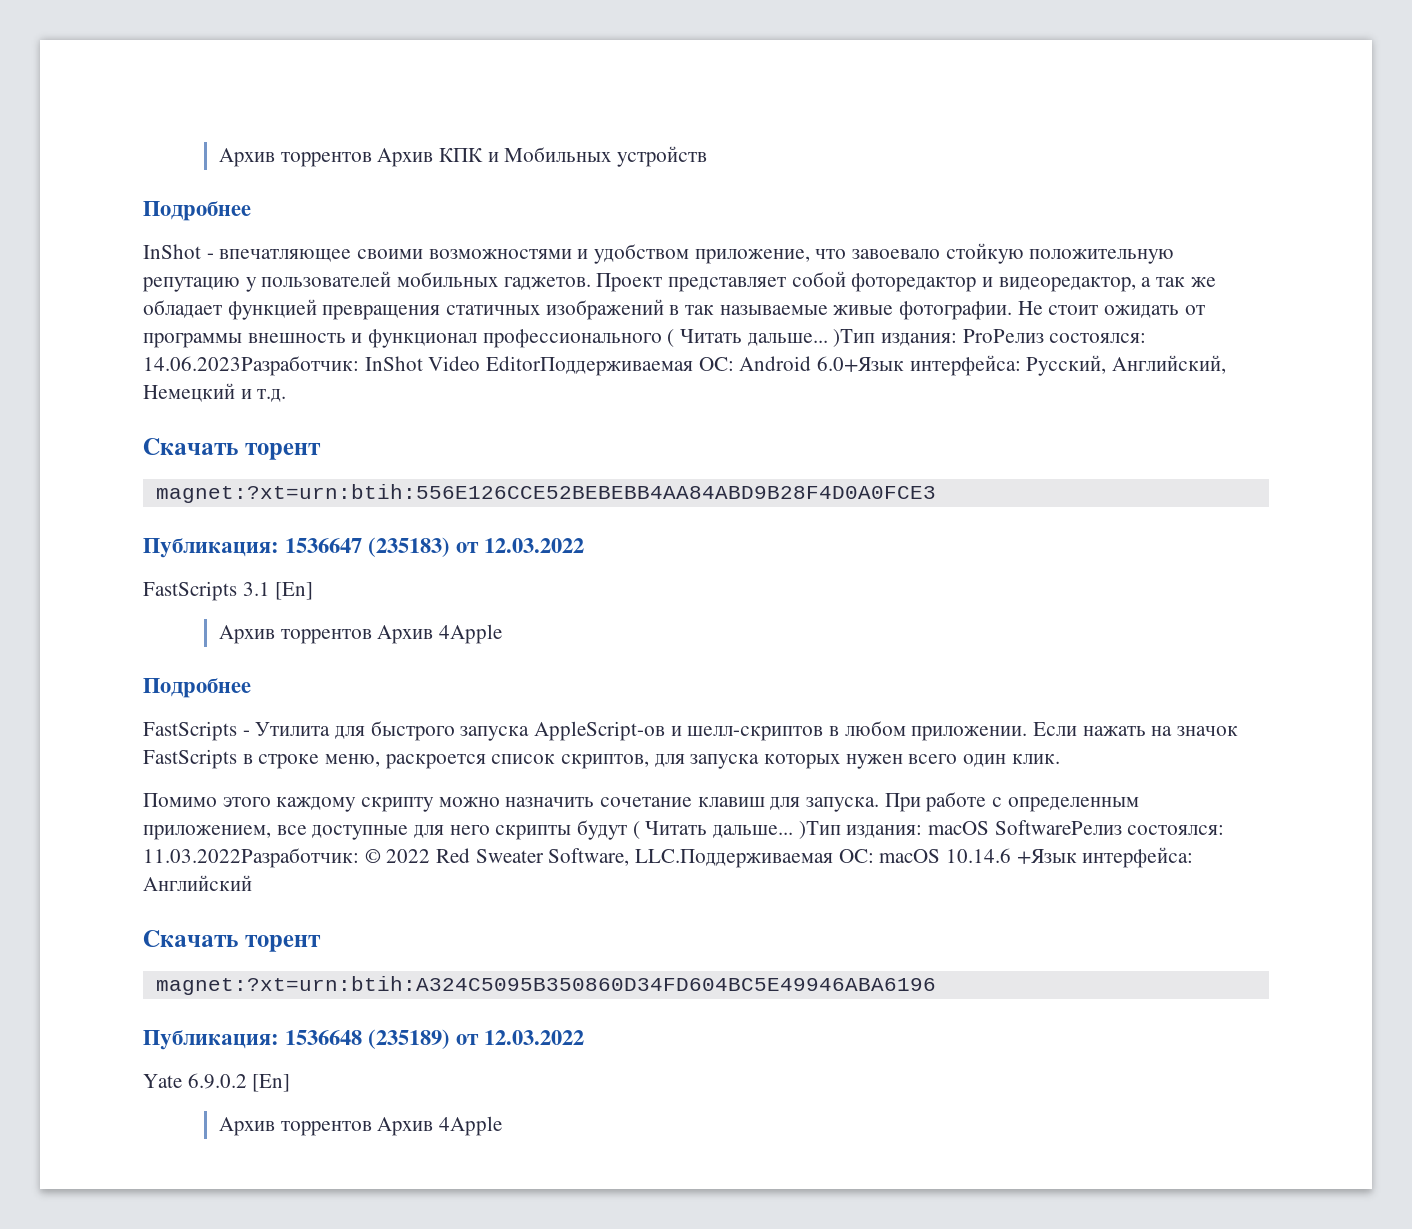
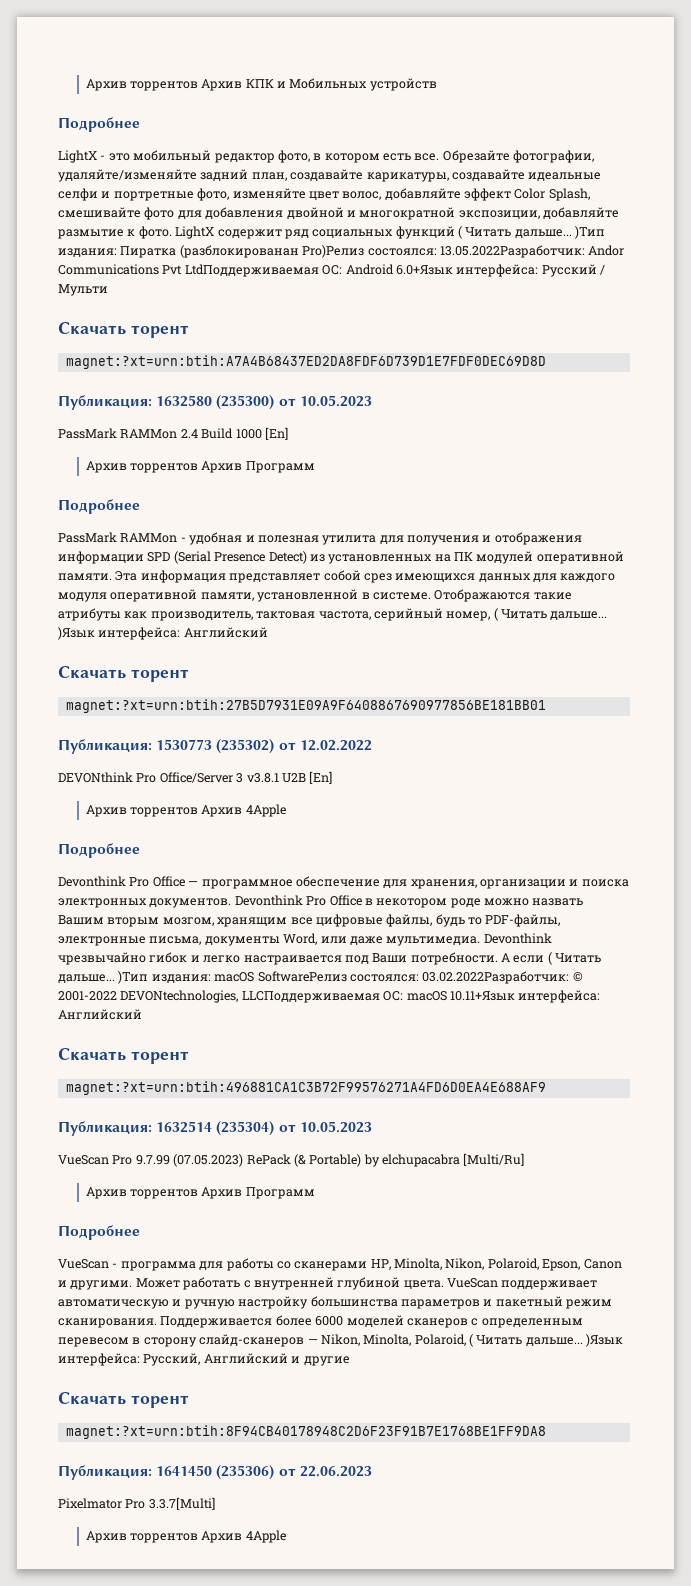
[143,243,1175,264] [142,271,1216,292] [143,299,1205,320] [143,329,1147,348] [143,355,1227,376] [143,383,287,402] [143,438,321,460] [155,484,936,503] [143,537,585,558] [143,581,270,601] InShot - впечатляющее своими возможностями и удобством приложение, что завоевало стойкую положительную репутацию у пользователей мобильных гаджетов. Проект представляет собой фоторедактор и видеоредактор, а так же обладает функцией превращения статичных изображений в так называемые живые фотографии. Не стоит ожидать от программы внешность и функционал профессионального ( Читать дальше... )Тип издания: ProРелиз состоялся: 14.06.2023Разработчик: InShot Video EditorПоддерживаемая ОС: Android 6.0+Язык интерфейса: Русский, Английский, Немецкий и т.д. // Скачать торент // magnet:?xt=urn:btih:556E126CCE52BEBEBB4AA84ABD9B28F4D0A0FCE3 // Публикация: 1536647 (235183) от 12.03.2022 // FastScripts 3.1 -> [58,150,595,163] [58,169,602,182] [58,188,590,201] [58,207,619,220] [58,226,606,239] [58,245,625,258] [58,264,605,277] [58,284,108,296] [58,322,189,338] [65,355,546,369] [58,395,372,410] [58,427,288,440] [85,461,315,473] [58,499,140,514] [58,532,582,545] [58,551,624,564] [58,570,616,583] [58,589,572,602] [58,608,608,621] [58,627,268,640] [58,666,189,682] [65,699,546,713] [58,739,372,754] [58,772,306,783] LightX - это мобильный редактор фото, в котором есть все. Обрезайте фотографии, удаляйте/изменяйте задний план, создавайте карикатуры, создавайте идеальные селфи и портретные фото, изменяйте цвет волос, добавляйте эффект Color Splash, смешивайте фото для добавления двойной и многократной экспозиции, добавляйте размытие к фото. LightX содержит ряд социальных функций ( Читать дальше... )Тип издания: Пиратка (разблокированан Pro)Релиз состоялся: 13.05.2022Разработчик: Andor Communications Pvt LtdПоддерживаемая ОС: Android 6.0+Язык интерфейса: Русский / Мульти // Скачать торент // magnet:?xt=urn:btih:A7A4B68437ED2DA8FDF6D739D1E7FDF0DEC69D8D // Публикация: 1632580 (235300) от 10.05.2023 // PassMark RAMMon 2.4 Build 1000 [En] // Архив торрентов Архив Программ // Подробнее // PassMark RAMMon - удобная и полезная утилита для получения и отображения информации SPD (Serial Presence Detect) из установленных на ПК модулей оперативной памяти. Эта информация представляет собой срез имеющихся данных для каждого модуля оперативной памяти, установленной в системе. Отображаются такие атрибуты как производитель, тактовая частота, серийный номер, ( Читать дальше... )Язык интерфейса: Английский // Скачать торент // magnet:?xt=urn:btih:27B5D7931E09A9F6408867690977856BE181BB01 // Публикация: 1530773 (235302) от 12.02.2022 // DEVONthink Pro Office/Server 3 v3.8.1 U2B
[143,721,1239,741] [143,749,1060,769] [143,792,1139,812] [143,820,628,840] FastScripts - Утилита для быстрого запуска AppleScript-ов и шелл-скриптов в любом приложении. Если нажать на значок FastScripts в строке меню, раскроется список скриптов, для запуска которых нужен всего один клик. // Помимо этого каждому скрипту можно назначить сочетание клавиш для запуска. При работе с определенным приложением, все доступные для него скрипты будут -> [58,876,629,889] [58,895,584,908] [58,914,561,927] [58,933,552,946] [58,952,545,965] Devonthink Pro Office — программное обеспечение для хранения, организации и поиска электронных документов. Devonthink Pro Office в некотором роде можно назвать Вашим вторым мозгом, хранящим все цифровые файлы, будь то PDF-файлы, электронные письма, документы Word, или даже мультимедиа. Devonthink чрезвычайно гибок и легко настраивается под Ваши потребности. А если
[143,847,1194,868] [143,875,252,891] [143,930,321,952] [155,976,936,995] [143,1029,585,1050] [143,1073,291,1092] 11.03.2022Разработчик: © 2022 Red Sweater Software, LLC.Поддерживаемая ОС: macOS 10.14.6 +Язык интерфейса: Английский // Скачать торент // magnet:?xt=urn:btih:A324C5095B350860D34FD604BC5E49946ABA6196 // Публикация: 1536648 (235189) от 12.03.2022 // Yate 6.9.0.2 [En] -> [422,971,583,984] [58,990,601,1003] [58,1009,142,1020] [58,1048,189,1064] [65,1081,546,1095] [58,1121,372,1136] [58,1153,525,1167] [85,1187,315,1199] [58,1225,140,1240] [58,1258,622,1271] [58,1277,598,1290] [58,1296,612,1309] [58,1315,583,1328] [58,1334,624,1347] [58,1353,350,1366] [58,1392,189,1408] [65,1425,546,1439] [58,1465,372,1480] [58,1497,215,1510] 03.02.2022Разработчик: © 2001-2022 DEVONtechnologies, LLCПоддерживаемая ОС: macOS 10.11+Язык интерфейса: Английский // Скачать торент // magnet:?xt=urn:btih:496881CA1C3B72F99576271A4FD6D0EA4E688AF9 // Публикация: 1632514 (235304) от 10.05.2023 // VueScan Pro 9.7.99 (07.05.2023) RePack (& Portable) by elchupacabra [Multi/Ru] // Архив торрентов Архив Программ // Подробнее // VueScan - программа для работы со сканерами HP, Minolta, Nikon, Polaroid, Epson, Canon и другими. Может работать с внутренней глубиной цвета. VueScan поддерживает автоматическую и ручную настройку большинства параметров и пакетный режим сканирования. Поддерживается более 6000 моделей сканеров с определенным перевесом в сторону слайд-сканеров — Nikon, Minolta, Polaroid, ( Читать дальше... )Язык интерфейса: Русский, Английский и другие // Скачать торент // magnet:?xt=urn:btih:8F94CB40178948C2D6F23F91B7E1768BE1FF9DA8 // Публикация: 1641450 (235306) от 22.06.2023 // Pixelmator Pro 3.3.7[Multi]

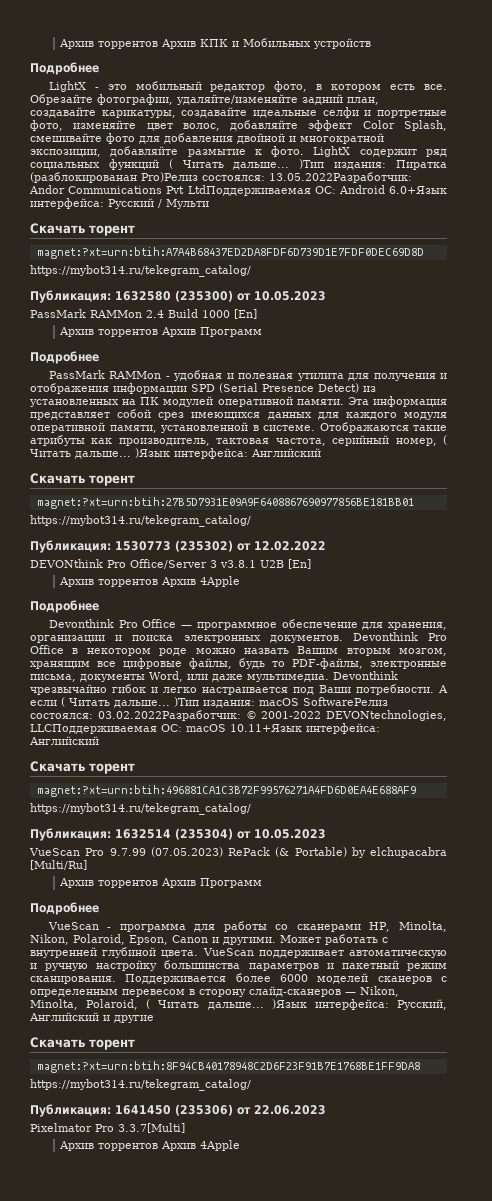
(546, 362) none -> [30,265,251,277] // https://mybot314.ru/tekegram_catalog/
(546, 706) none -> [30,515,251,527] // https://mybot314.ru/tekegram_catalog/
(546, 1088) none -> [30,803,251,815] // https://mybot314.ru/tekegram_catalog/
(546, 1432) none -> [30,1079,251,1091] // https://mybot314.ru/tekegram_catalog/

